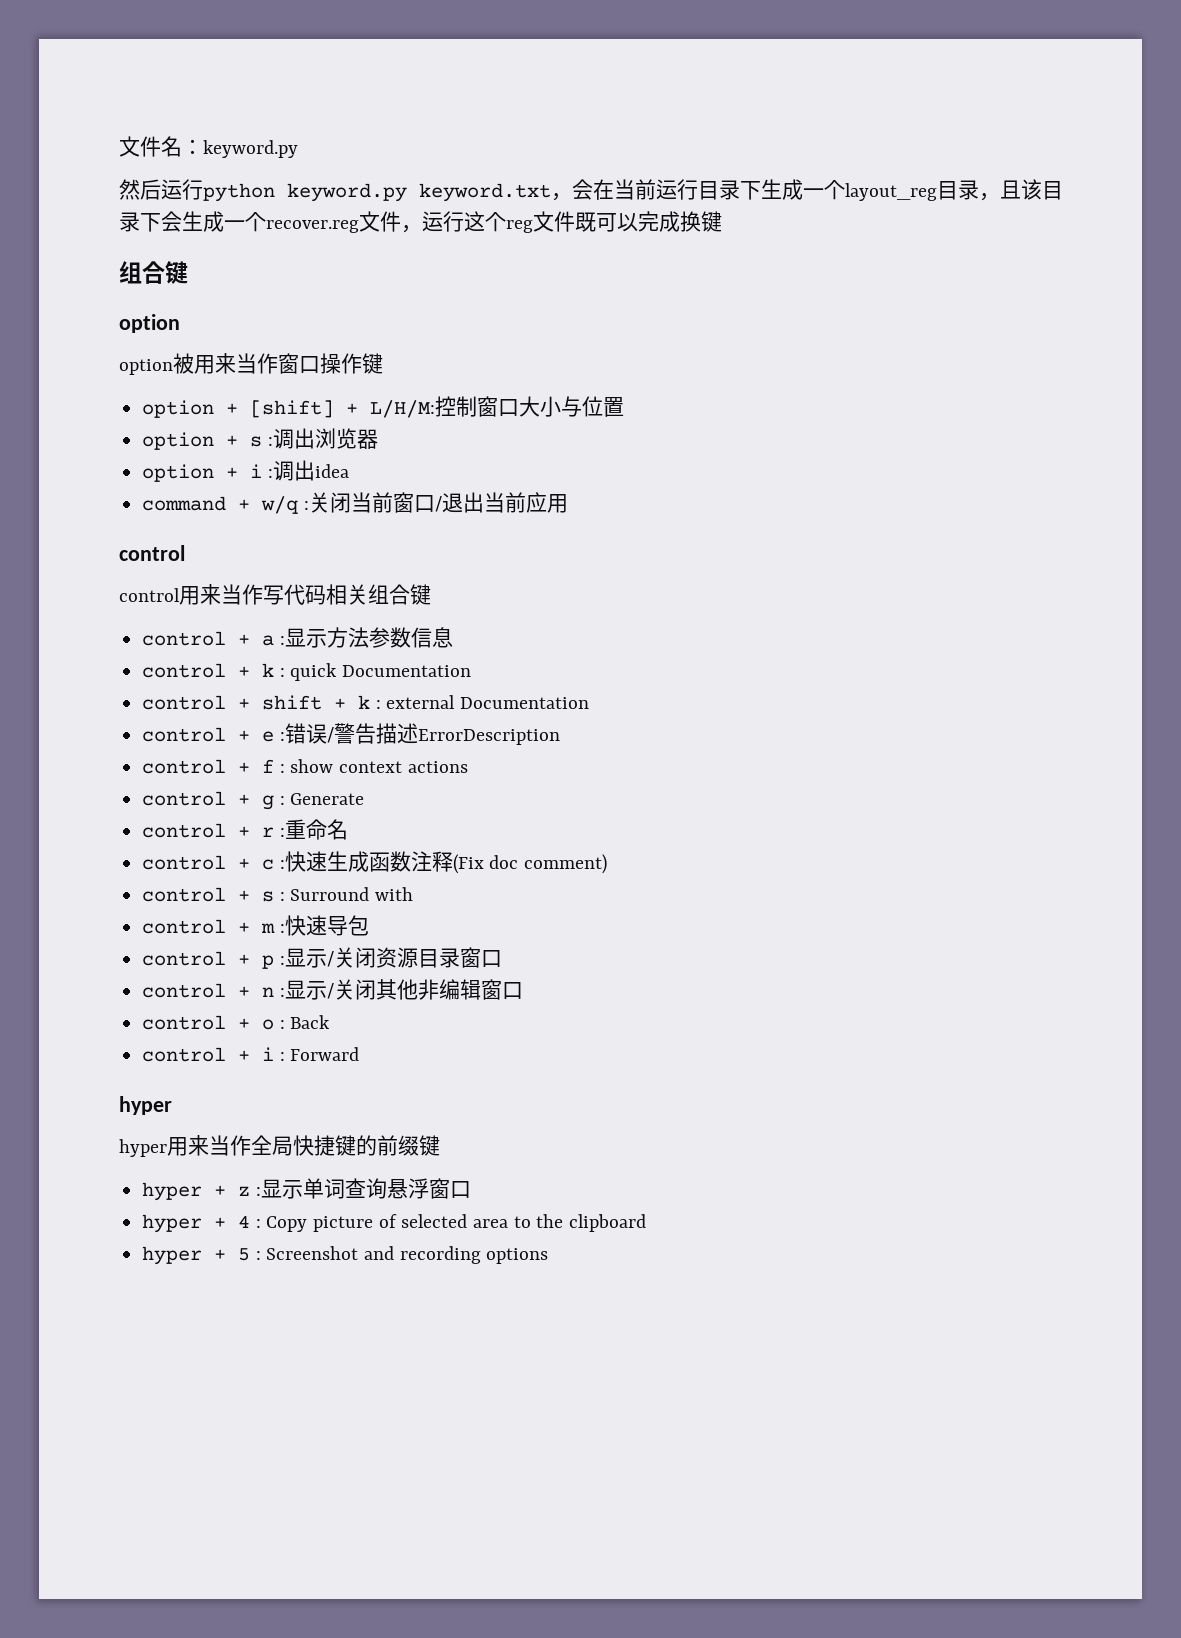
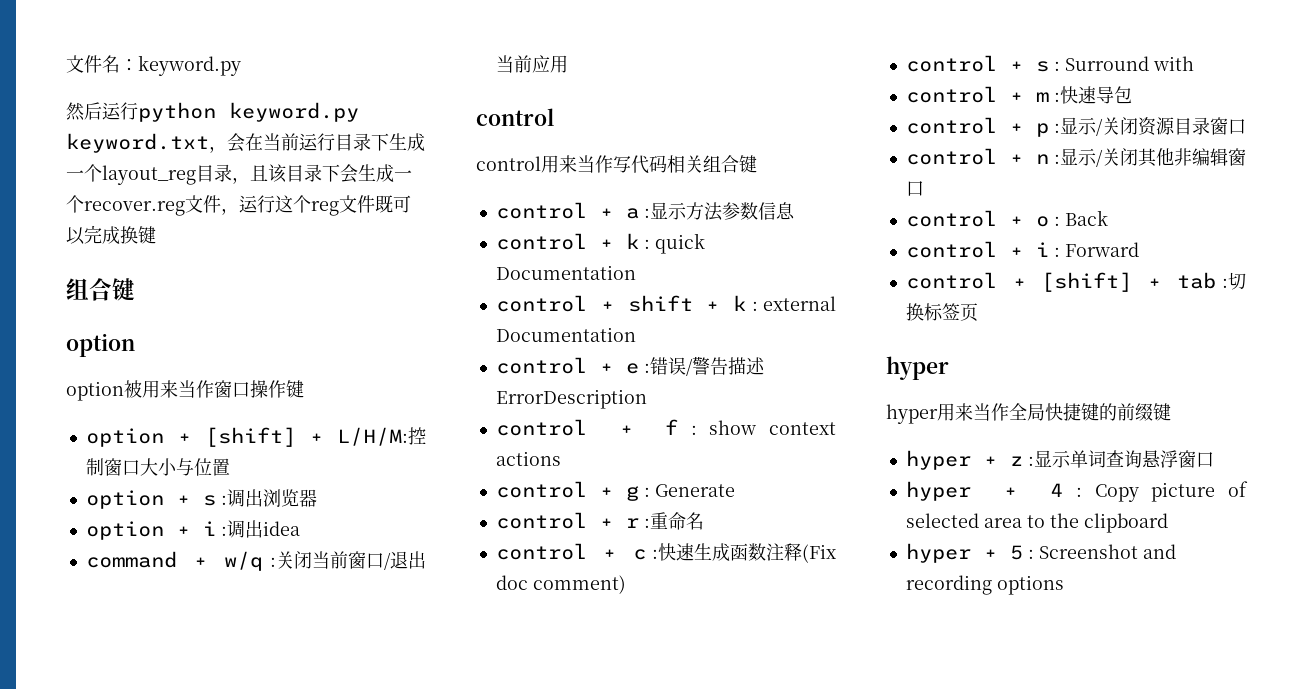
(360, 1054) none -> [905,272,1246,292] [905,303,978,322] // control + [shift] + tab :切换标签页

